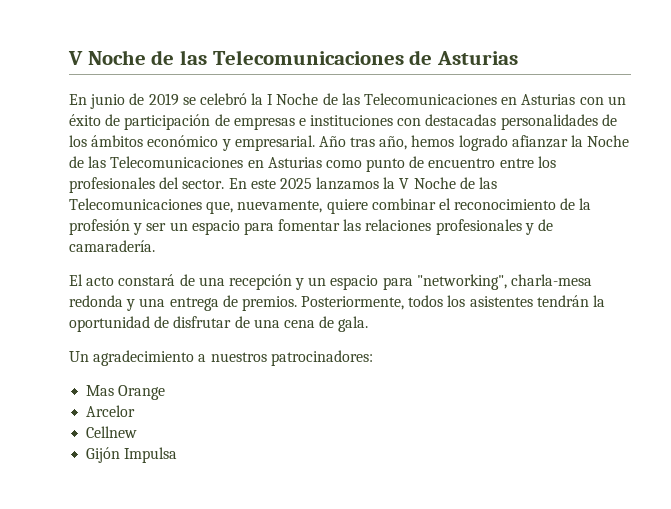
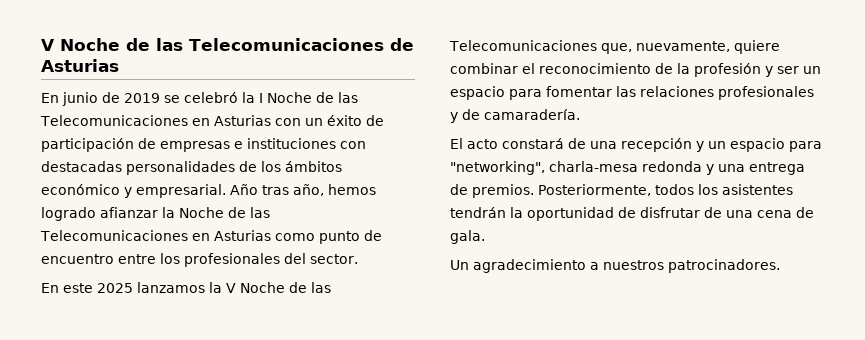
(225, 184) none -> (358, 259) //
[270,350,373,366] [86,385,166,400] [86,405,136,417] [86,426,138,438] [86,447,178,463] patrocinadores: // Mas Orange // Arcelor // Cellnew // Gijón Impulsa -> [668,259,780,273] patrocinadores.

